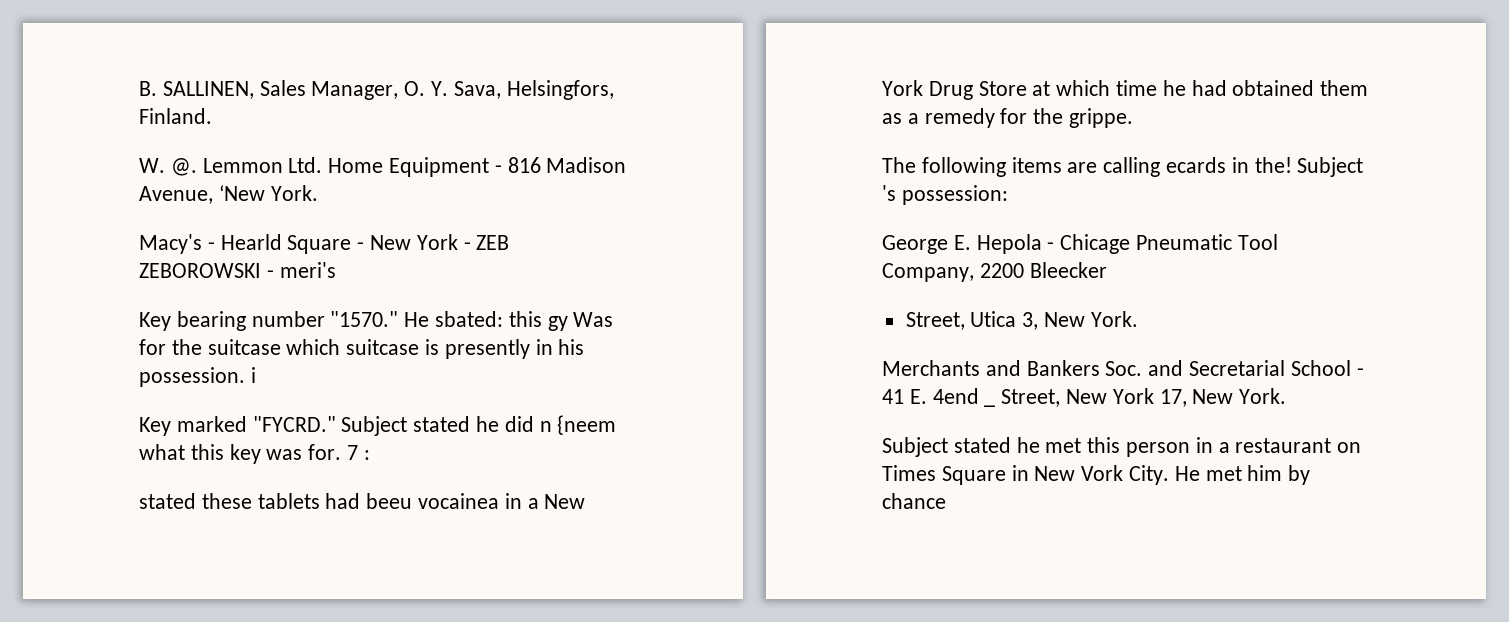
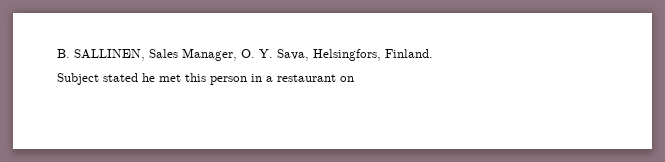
[139,157,627,177] [139,185,318,204] [139,234,510,254] [139,262,336,278] [139,311,614,331] [139,339,585,359] [139,367,256,387] [139,415,617,436] [139,444,370,464] [139,493,586,509] [882,80,1369,100] [882,108,1134,128] [882,157,1364,177] [882,185,1008,205] [882,234,1278,254] [882,262,1107,282] [905,311,1138,330] [882,360,1364,376] [882,388,979,404] [984,388,1287,407] // W. @. Lemmon Ltd. Home Equipment - 816 Madison Avenue, ‘New York. // Macy's - Hearld Square - New York - ZEB ZEBOROWSKI - meri's // Key bearing number "1570." He sbated: this gy Was for the suitcase which suitcase is presently in his possession. i // Key marked "FYCRD." Subject stated he did n {neem what this key was for. 7 : // stated these tablets had beeu vocainea in a New York Drug Store at which time he had obtained them as a remedy for the grippe. // The following items are calling ecards in the! Subject 's possession: // George E. Hepola - Chicage Pneumatic Tool Company, 2200 Bleecker // Street, Utica 3, New York. // Merchants and Bankers Soc. and Secretarial School - 41 E. 4end _ Street, New York 17, New York. -> (433, 53) none
[882,465,1311,485] [882,493,946,509] Times Square in New Vork City. He met him by chance -> (354, 79) none

